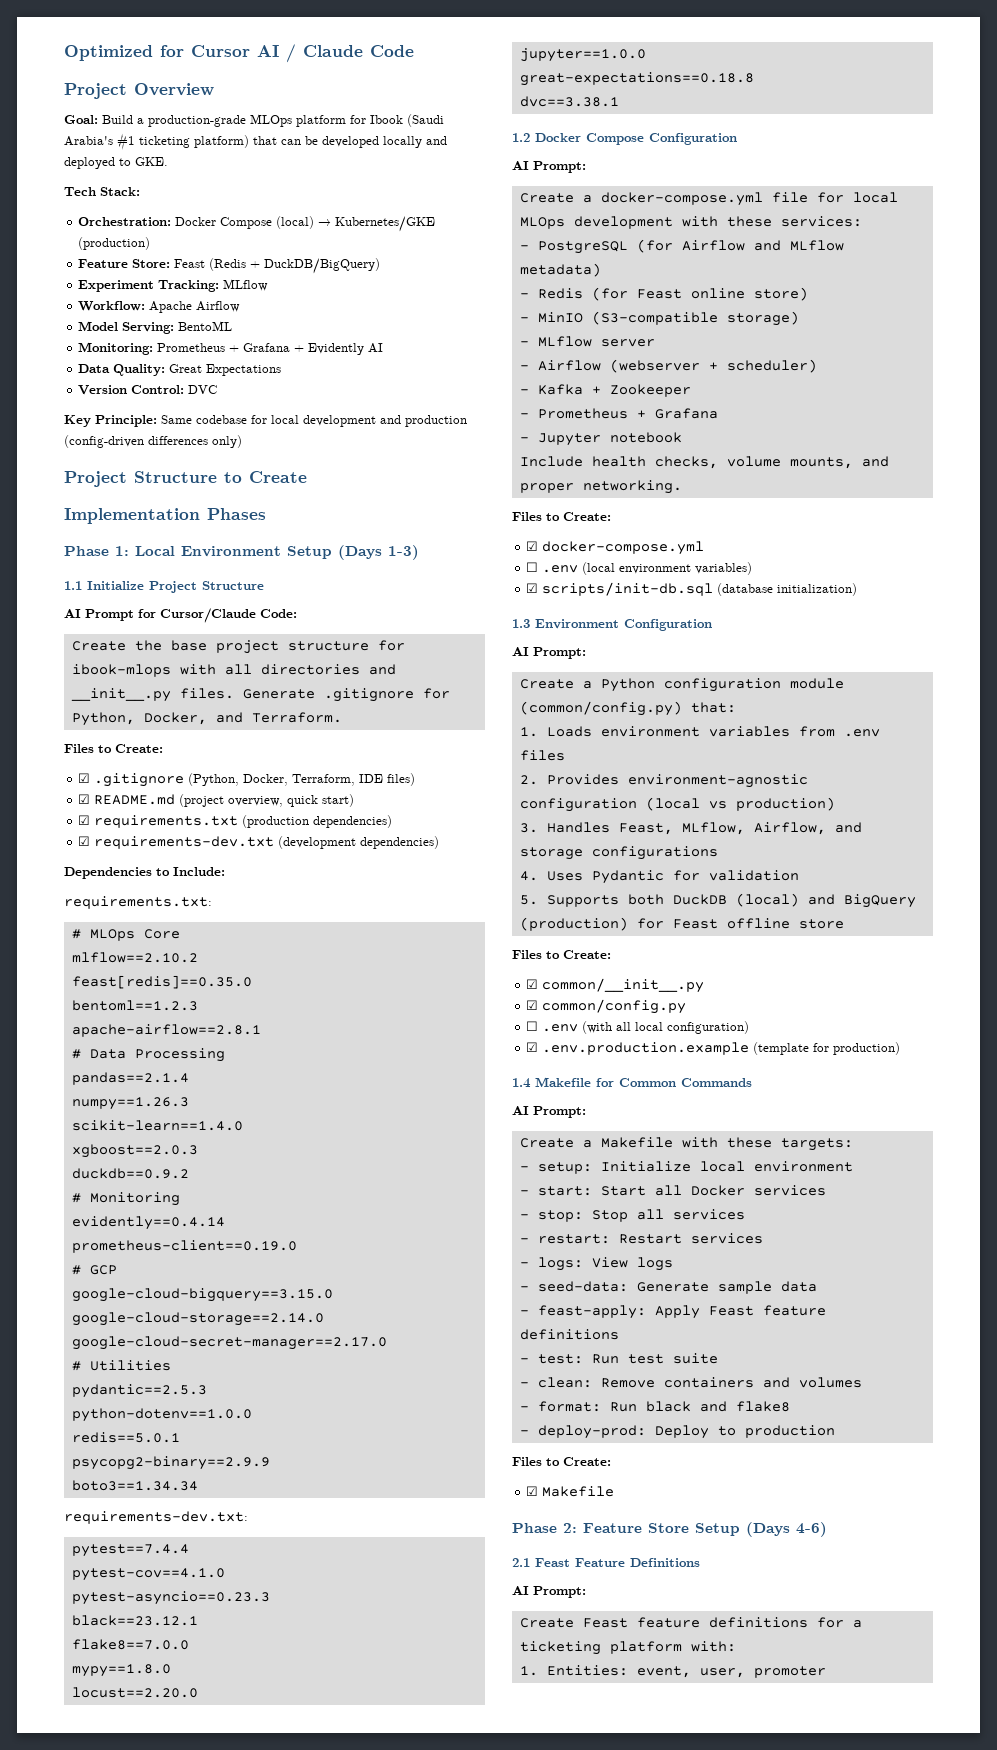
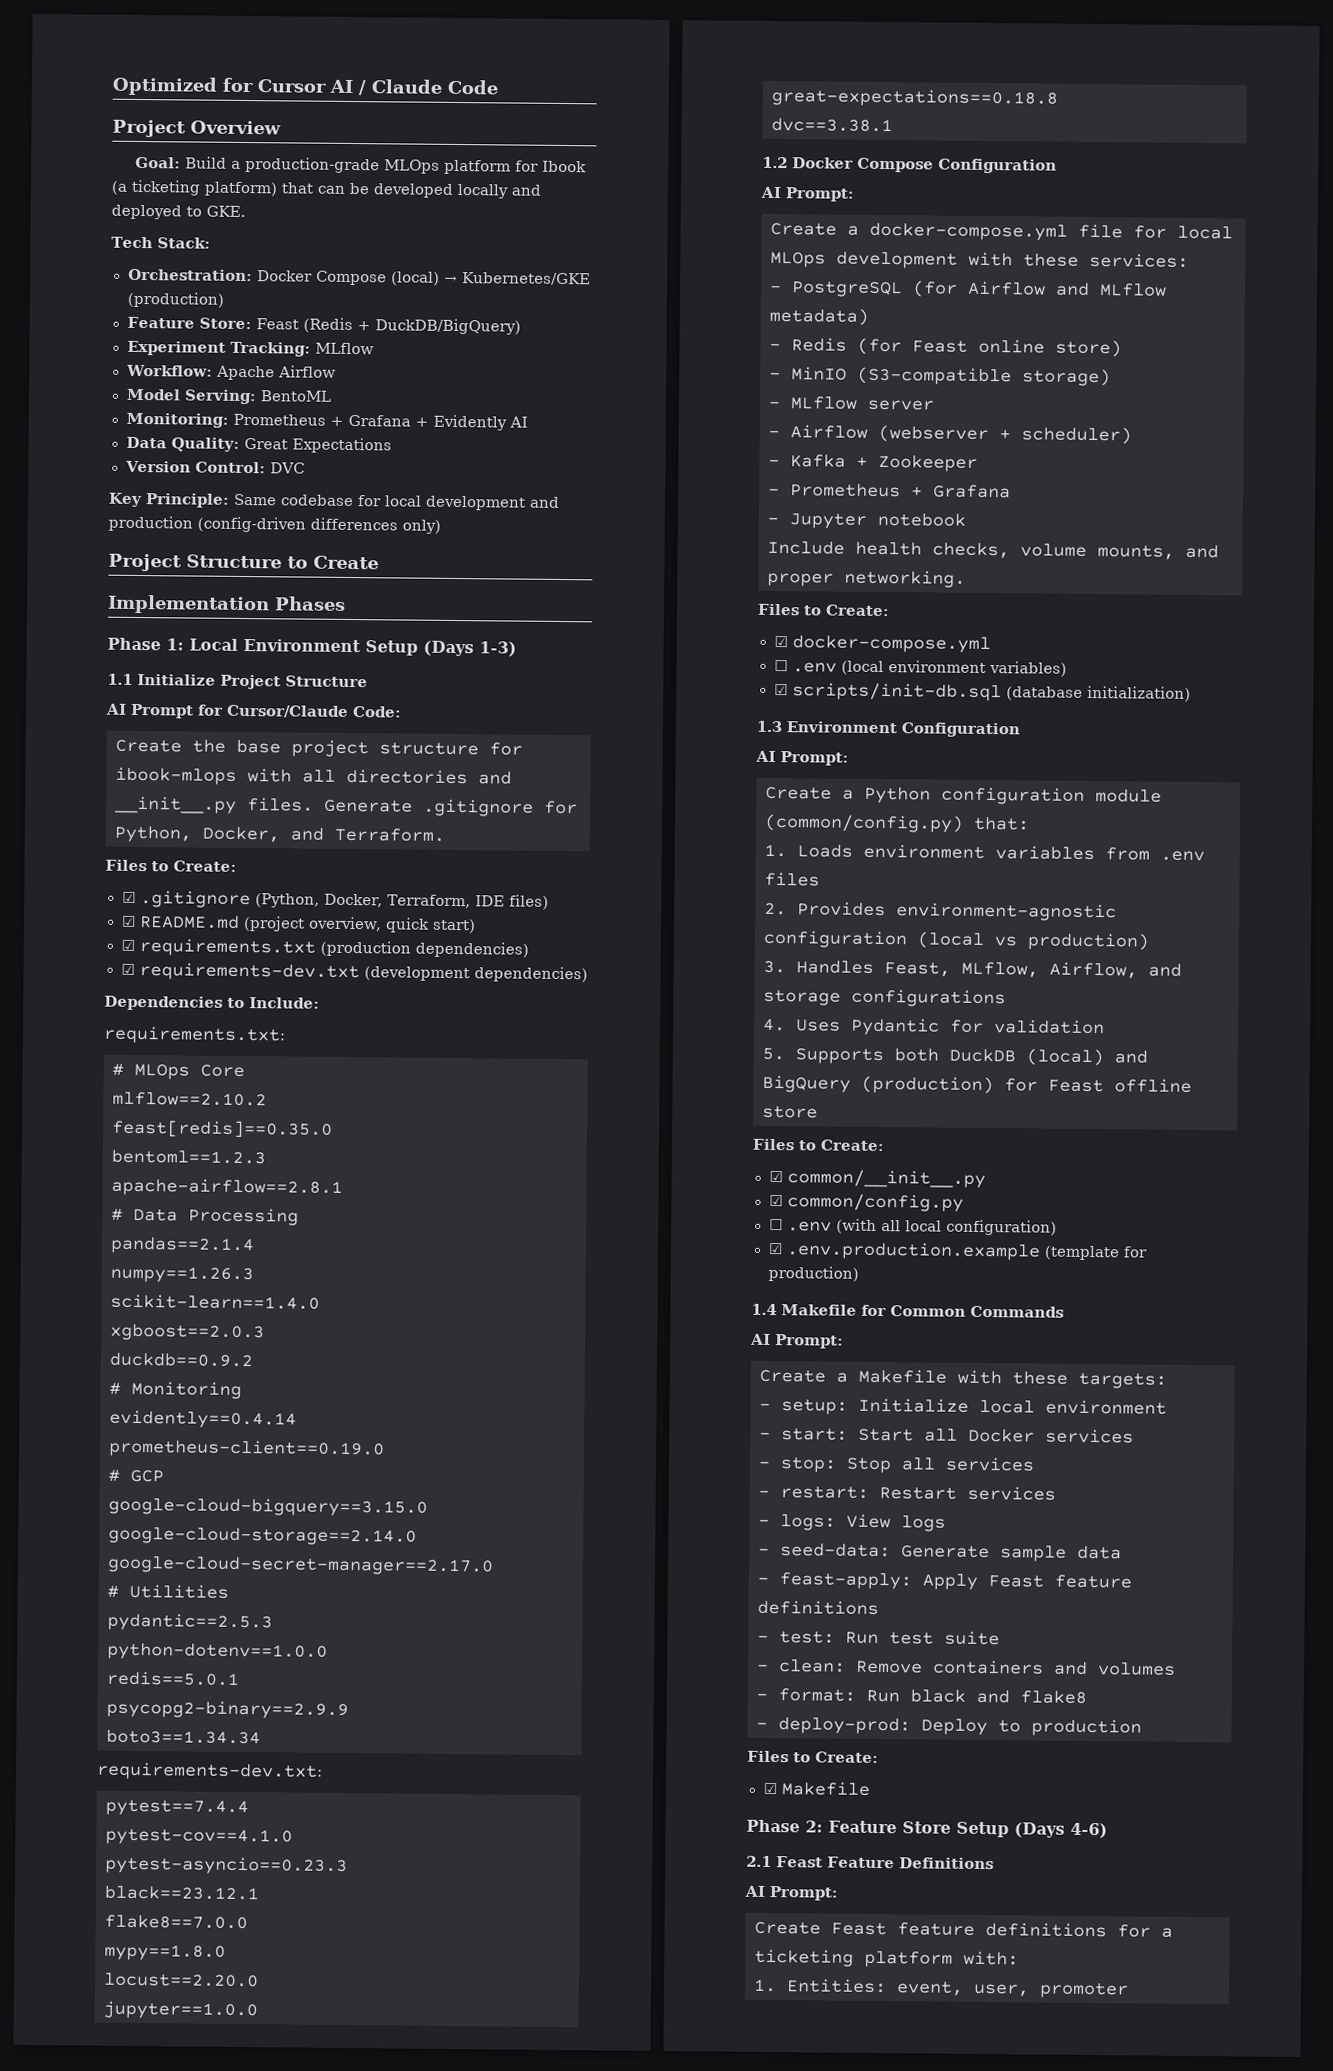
[407,114,444,127] [64,133,135,150] (Saudi Arabia's #1 -> [111,180,128,195] (a

